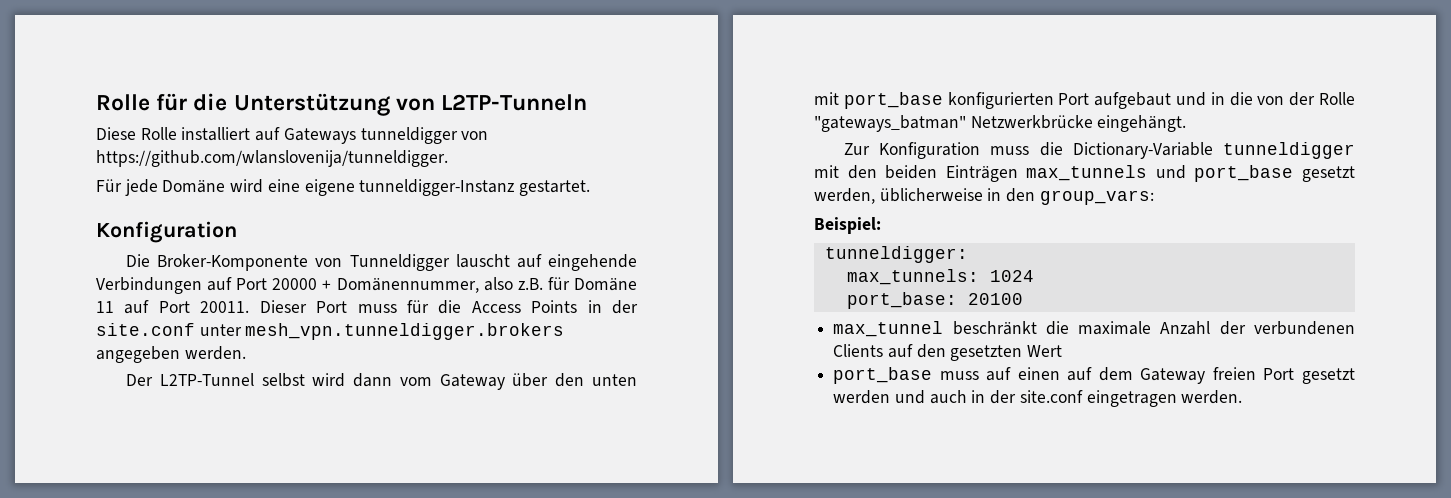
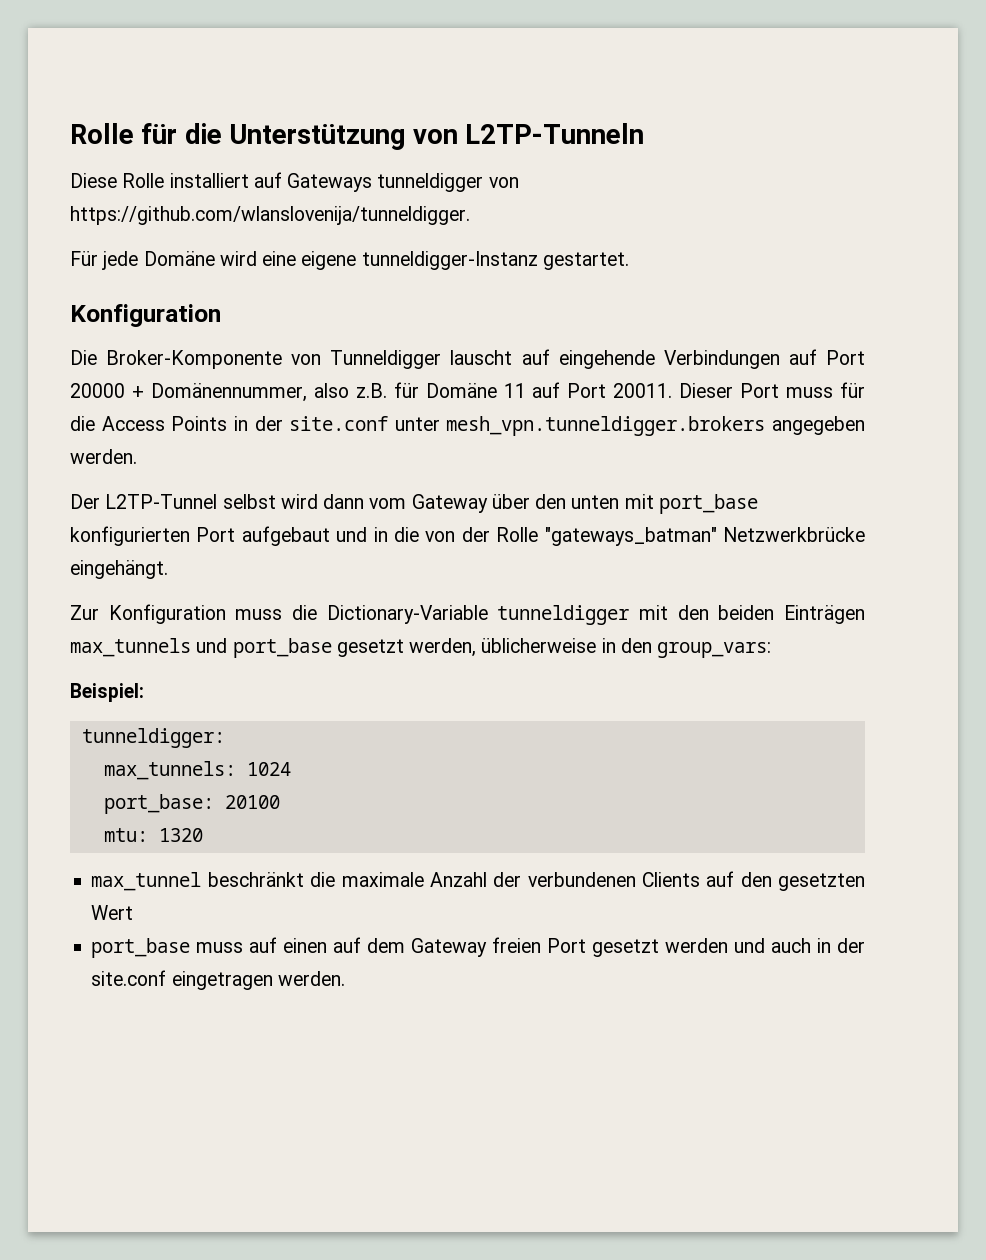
(1023, 299) none -> [103,828,203,842] // mtu: 1320

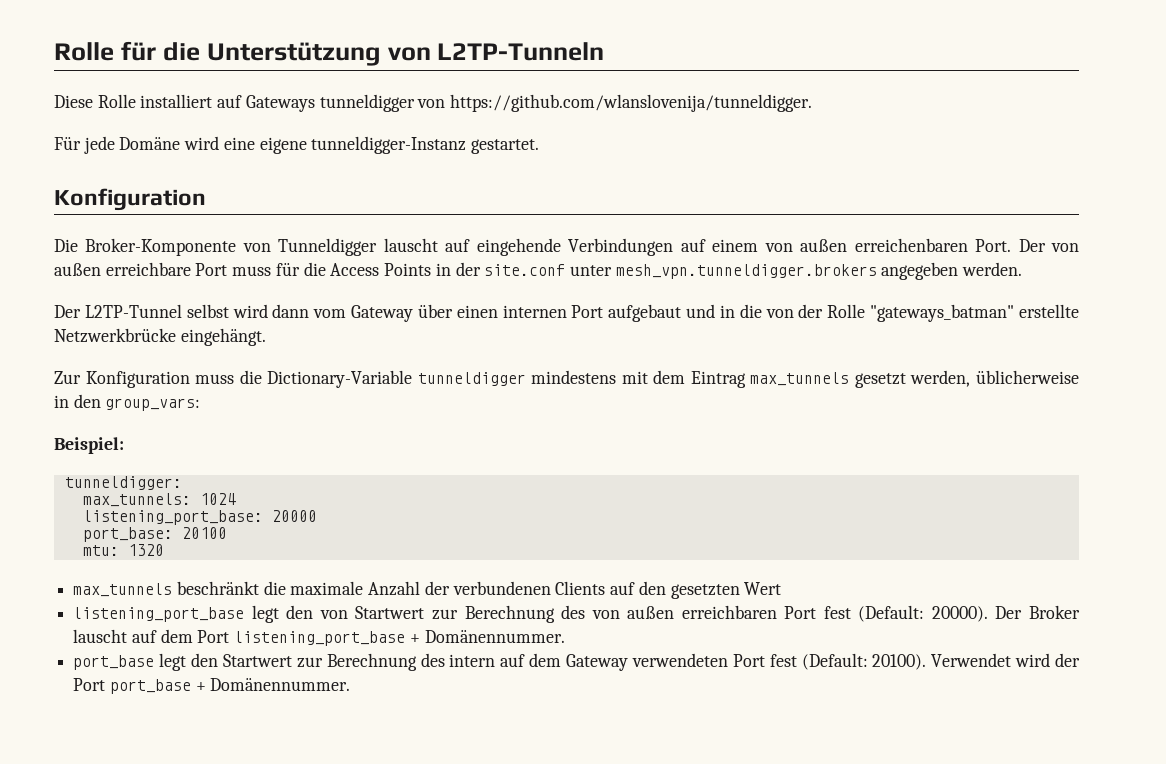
[825,350,865,365] [70,382,734,402] Port 20000 + Domänennummer, also z.B. für Domäne 11 auf Port 20011. Dieser -> [712,238,1079,252] [54,262,191,276] einem von außen erreichenbaren Port. Der von außen erreichbare
[535,494,758,514] [70,526,190,546] den unten mit port_base konfigurierten -> [456,305,567,318] einen internen
(717, 536) none -> [1019,304,1080,318] erstellte
[639,605,865,624] [70,638,332,658] mit den beiden Einträgen max_tunnels und port_base -> [531,370,850,388] mindestens mit dem Eintrag max_tunnels
(291, 769) none -> [82,510,317,525] // listening_port_base: 20000
[91,872,202,891] max_tunnel -> [73,583,173,597] max_tunnels
[91,937,866,958] [91,970,345,990] port_base muss auf einen auf dem Gateway freien Port gesetzt werden und auch in der site.conf eingetragen werden. -> [73,605,1080,623] [73,629,565,646] [73,653,1080,671] [73,678,351,694] listening_port_base legt den von Startwert zur Berechnung des von außen erreichbaren Port fest (Default: 20000). Der Broker lauscht auf dem Port listening_port_base + Domänennummer. // port_base legt den Startwert zur Berechnung des intern auf dem Gateway verwendeten Port fest (Default: 20100). Verwendet wird der Port port_base + Domänennummer.

